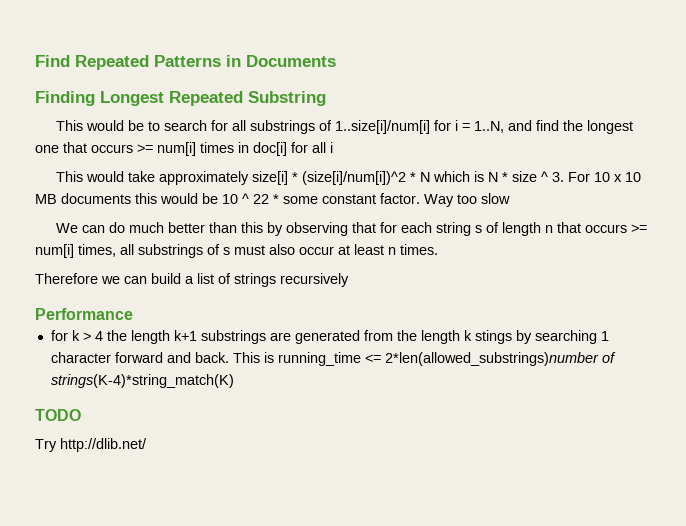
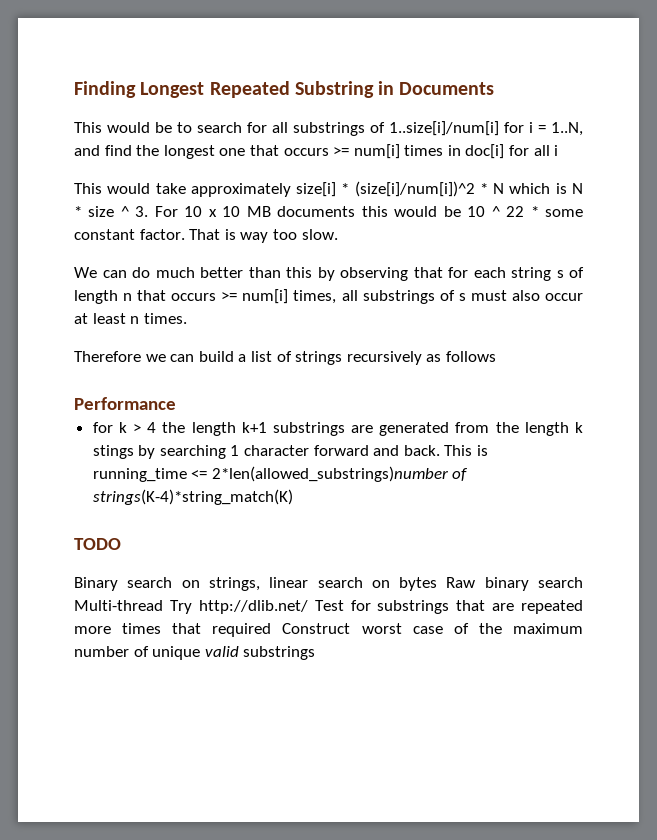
[35,55,336,70] Find Repeated Patterns in Documents // -> (74, 89) none
(326, 98) none -> [378,81,495,95] in Documents
[424,193,510,207] Way too slow -> [189,229,338,243] That is way too slow.
(349, 280) none -> [426,351,496,362] as follows
[35,438,147,452] Try http://dlib.net/ -> [74,577,583,591] [74,600,583,614] [74,623,583,637] [74,646,316,660] Binary search on strings, linear search on bytes Raw binary search Multi-thread Try http://dlib.net/ Test for substrings that are repeated more times that required Construct worst case of the maximum number of unique valid substrings

